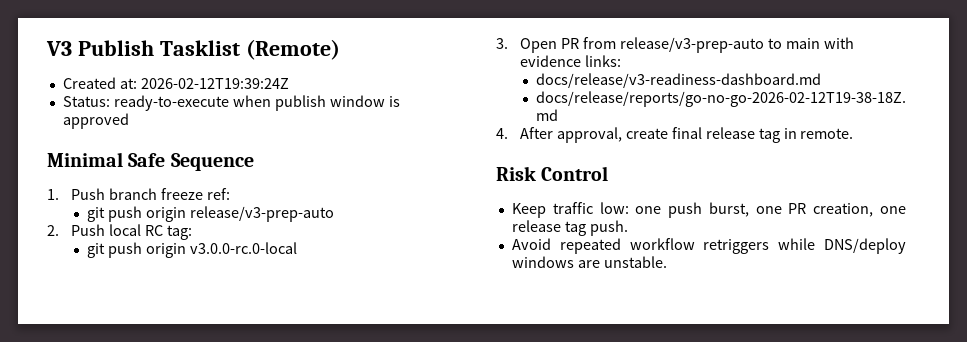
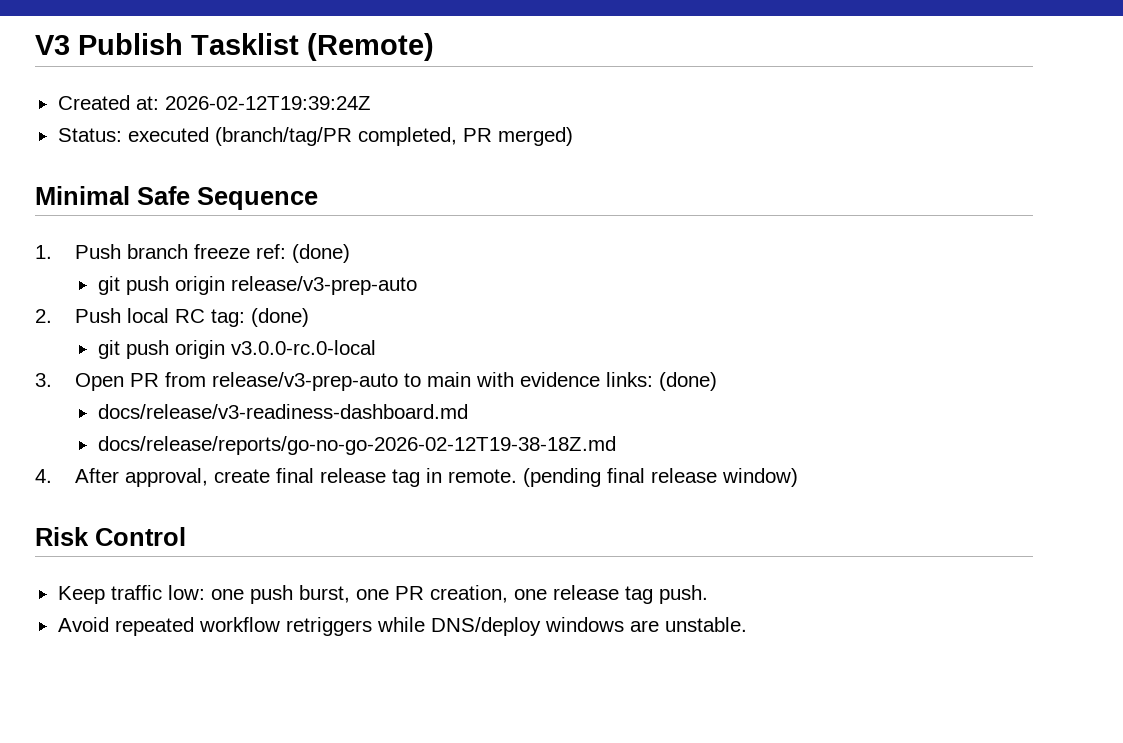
[113,95,400,111] [62,113,129,129] ready-to-execute when publish window is approved -> [127,127,573,146] executed (branch/tag/PR completed, PR merged)
(230, 194) none -> [292,244,351,263] (done)
(192, 232) none -> [251,308,310,327] (done)
(621, 61) none -> [659,372,718,391] (done)
(854, 133) none -> [523,468,799,487] (pending final release window)

